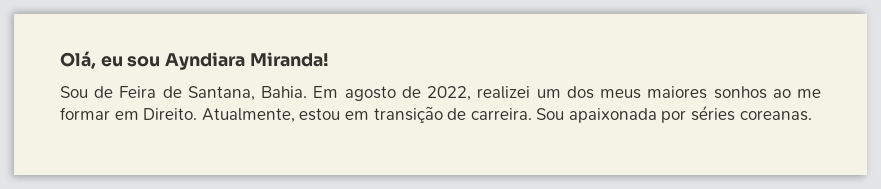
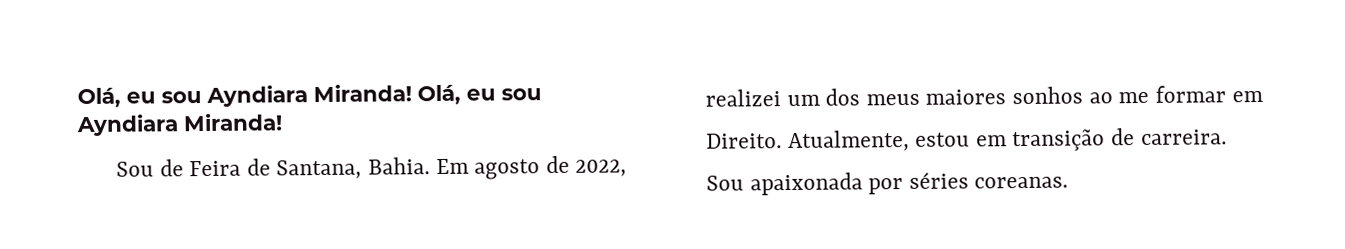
[60,51,329,70] Olá, eu sou Ayndiara Miranda! -> [77,84,542,109] [76,113,283,137] Olá, eu sou Ayndiara Miranda! Olá, eu sou Ayndiara Miranda!

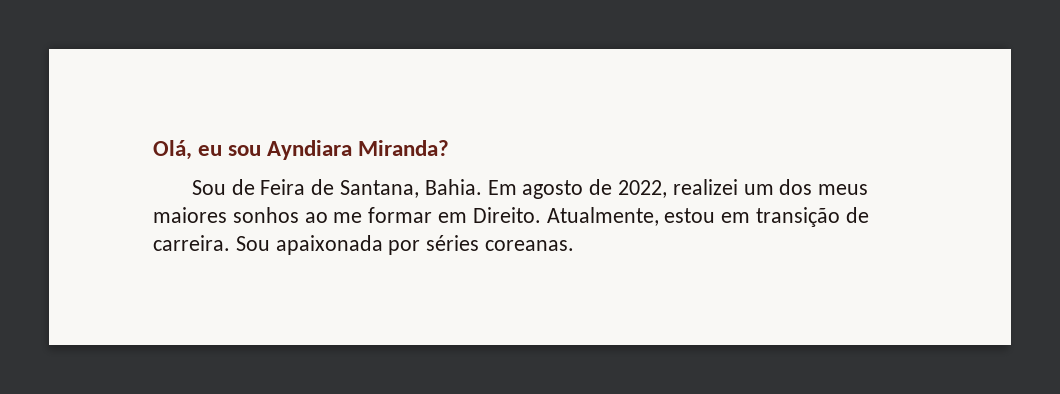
[77,84,542,109] [76,113,283,137] Olá, eu sou Ayndiara Miranda! Olá, eu sou Ayndiara Miranda! -> [153,140,450,160] Olá, eu sou Ayndiara Miranda?

